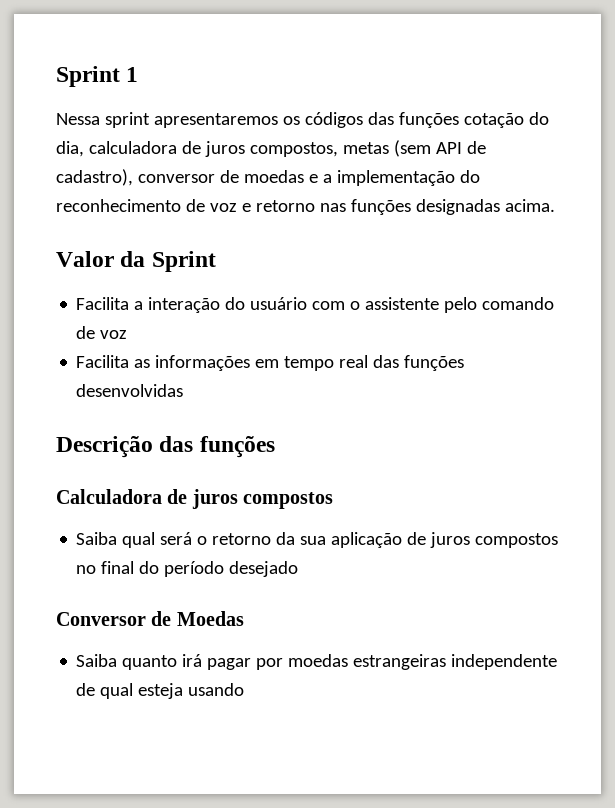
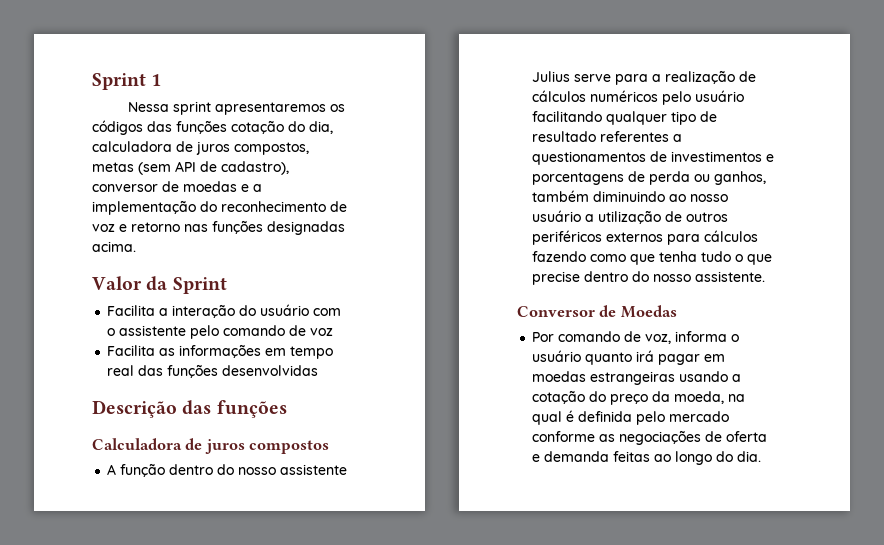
[76,532,559,548] [76,561,299,577] [56,611,244,626] [76,654,118,667] Saiba qual será o retorno da sua aplicação de juros compostos no final do período desejado // Conversor de Moedas // Saiba -> [107,463,348,477] [532,70,757,85] [532,90,745,105] [532,111,718,125] [532,131,683,142] [532,151,775,165] [532,171,767,185] [532,190,729,202] [532,210,729,224] [532,230,759,245] [532,251,773,265] [532,271,766,285] [517,305,677,318] [532,331,740,344] [532,350,582,362] A função dentro do nosso assistente Julius serve para a realização de cálculos numéricos pelo usuário facilitando qualquer tipo de resultado referentes a questionamentos de investimentos e porcentagens de perda ou ganhos, também diminuindo ao nosso usuário a utilização de outros periféricos externos para cálculos fazendo como que tenha tudo o que precise dentro do nosso assistente. // Conversor de Moedas // Por comando de voz, informa o usuário
[256,658,284,670] por -> [704,354,726,362] em
[451,654,558,670] [76,683,245,699] independente de qual esteja usando -> [679,371,742,382] [532,390,746,405] [532,410,730,425] [532,430,768,445] [532,451,762,465] usando a cotação do preço da moeda, na qual é definida pelo mercado conforme as negociações de oferta e demanda feitas ao longo do dia.

